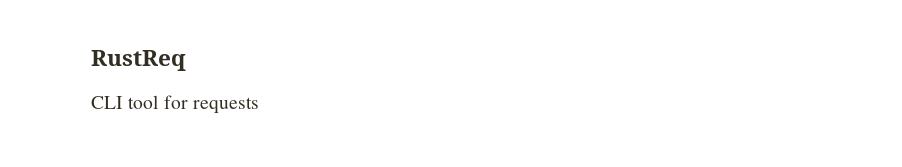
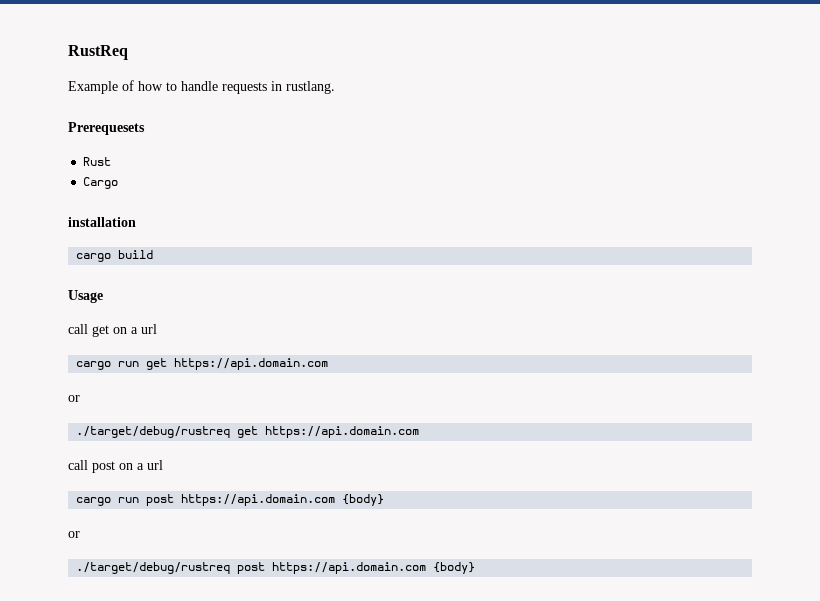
[91,95,259,114] CLI tool for requests -> [68,80,335,94] [68,122,145,135] [83,157,112,166] [83,177,119,189] [68,217,136,227] [76,250,154,262] [68,290,103,303] [68,324,157,337] [76,358,329,370] [68,395,80,402] [76,426,420,438] [68,460,163,473] [76,494,385,506] [68,531,80,538] [76,562,476,574] Example of how to handle requests in rustlang. // Prerequesets // Rust // Cargo // installation // cargo build // Usage // call get on a url // cargo run get https://api.domain.com // or // ./target/debug/rustreq get https://api.domain.com // call post on a url // cargo run post https://api.domain.com {body} // or // ./target/debug/rustreq post https://api.domain.com {body}

